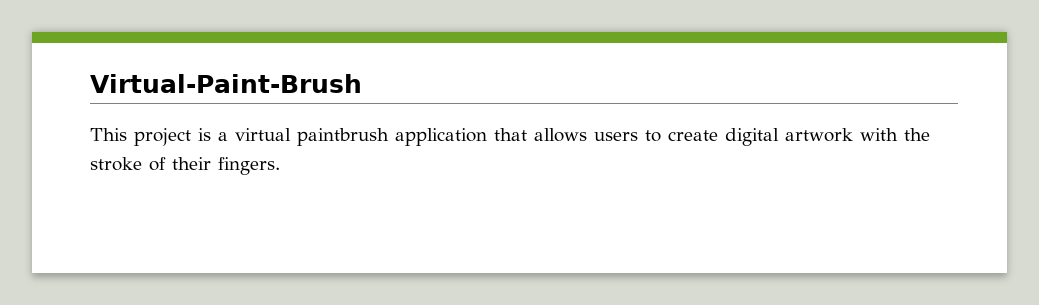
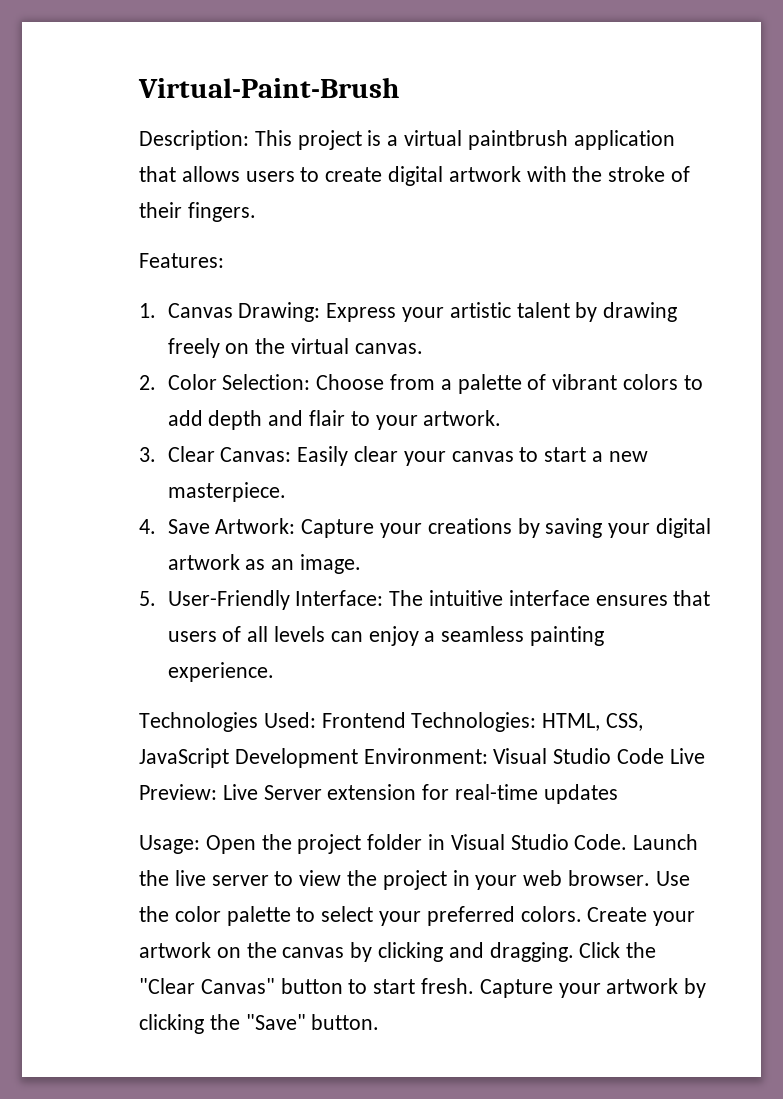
(362, 83) none -> [139,130,249,150] Description:
(280, 166) none -> [139,253,224,268] [139,302,678,322] [167,338,423,358] [139,374,703,394] [167,410,502,430] [139,446,648,466] [167,482,286,502] [139,518,711,538] [167,554,361,574] [139,590,711,610] [167,626,604,646] [167,662,274,682] [139,712,644,732] [139,748,705,768] [139,784,618,804] [139,834,699,854] [139,870,690,890] [139,906,696,926] [139,942,657,962] [139,978,707,998] [139,1014,380,1034] // Features: // 1. Canvas Drawing: Express your artistic talent by drawing freely on the virtual canvas. // 2. Color Selection: Choose from a palette of vibrant colors to add depth and flair to your artwork. // 3. Clear Canvas: Easily clear your canvas to start a new masterpiece. // 4. Save Artwork: Capture your creations by saving your digital artwork as an image. // 5. User-Friendly Interface: The intuitive interface ensures that users of all levels can enjoy a seamless painting experience. // Technologies Used: Frontend Technologies: HTML, CSS, JavaScript Development Environment: Visual Studio Code Live Preview: Live Server extension for real-time updates // Usage: Open the project folder in Visual Studio Code. Launch the live server to view the project in your web browser. Use the color palette to select your preferred colors. Create your artwork on the canvas by clicking and dragging. Click the "Clear Canvas" button to start fresh. Capture your artwork by clicking the "Save" button.

